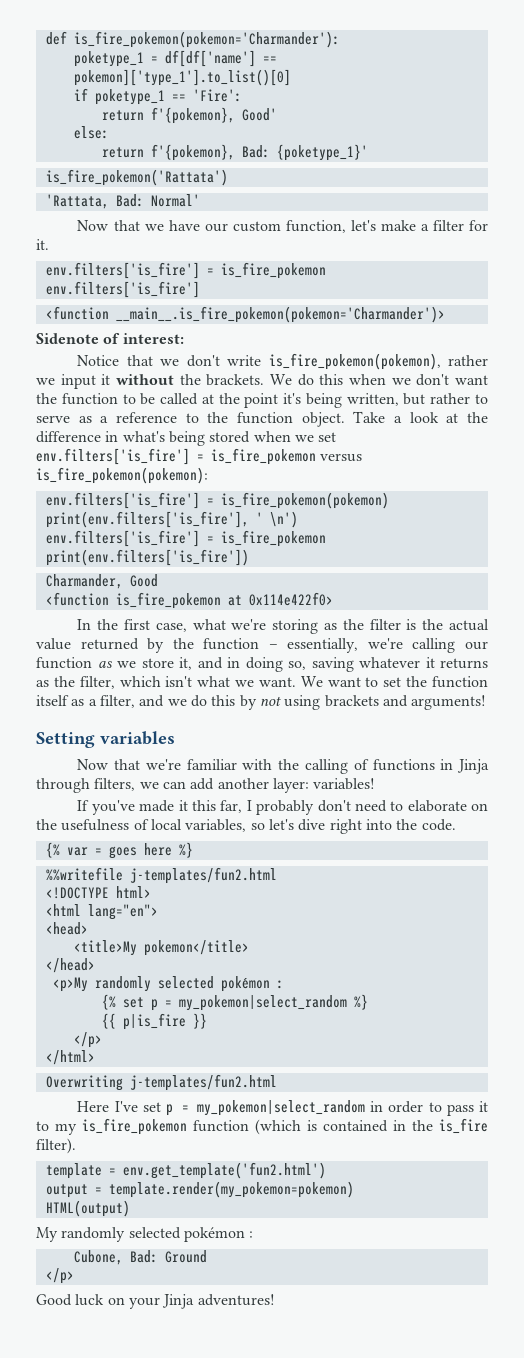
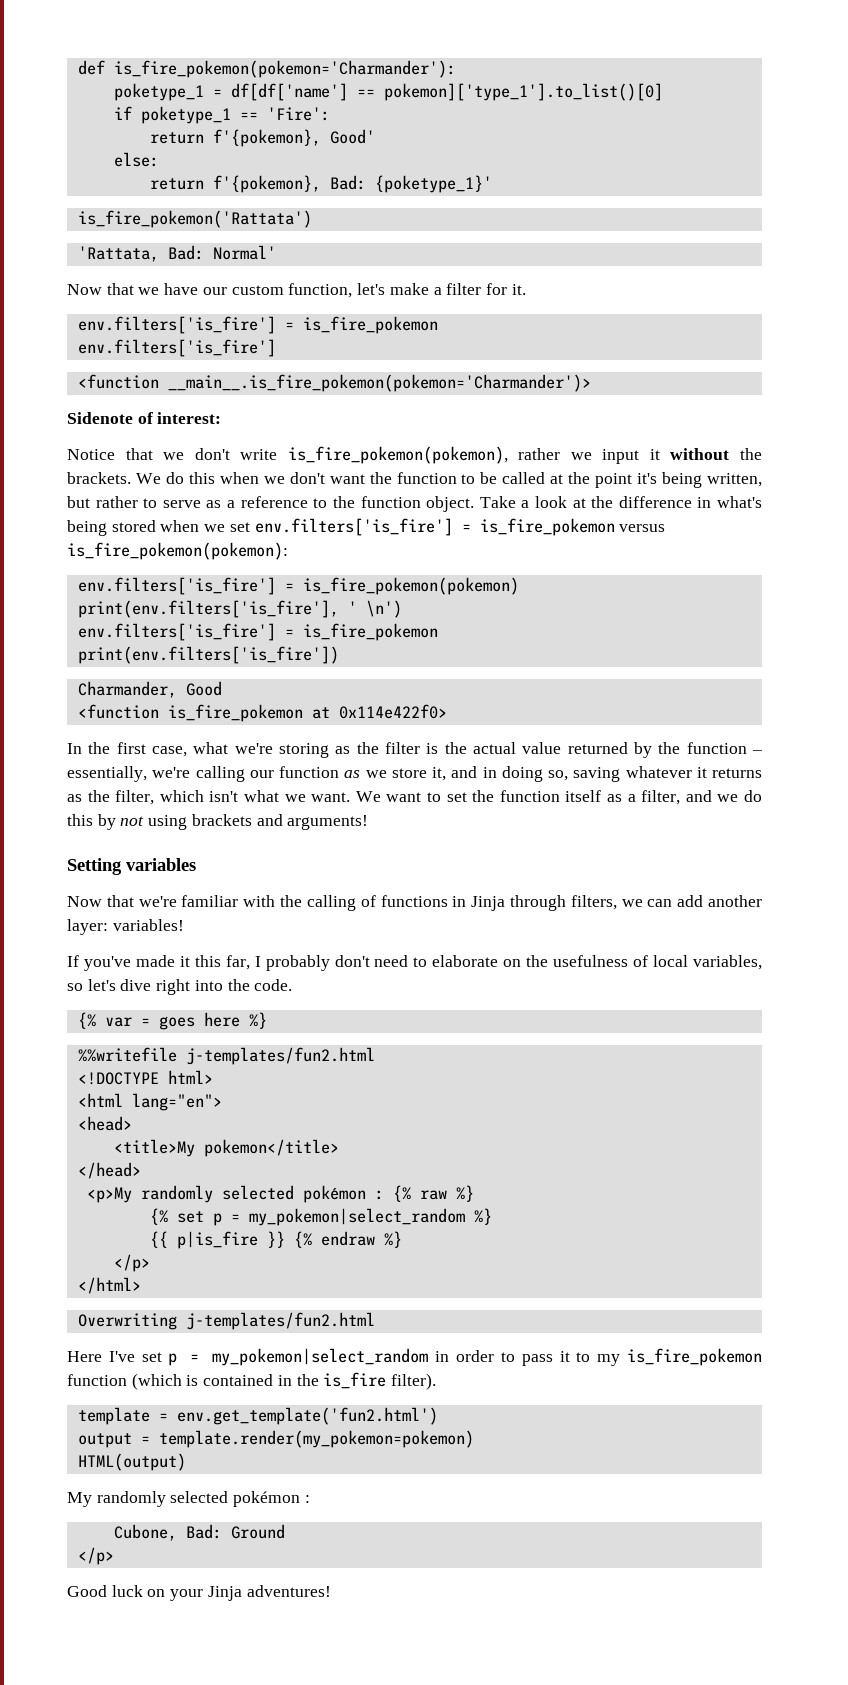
(284, 984) none -> [392,1185,474,1202] {% raw %}
(207, 1021) none -> [293,1231,402,1248] {% endraw %}

